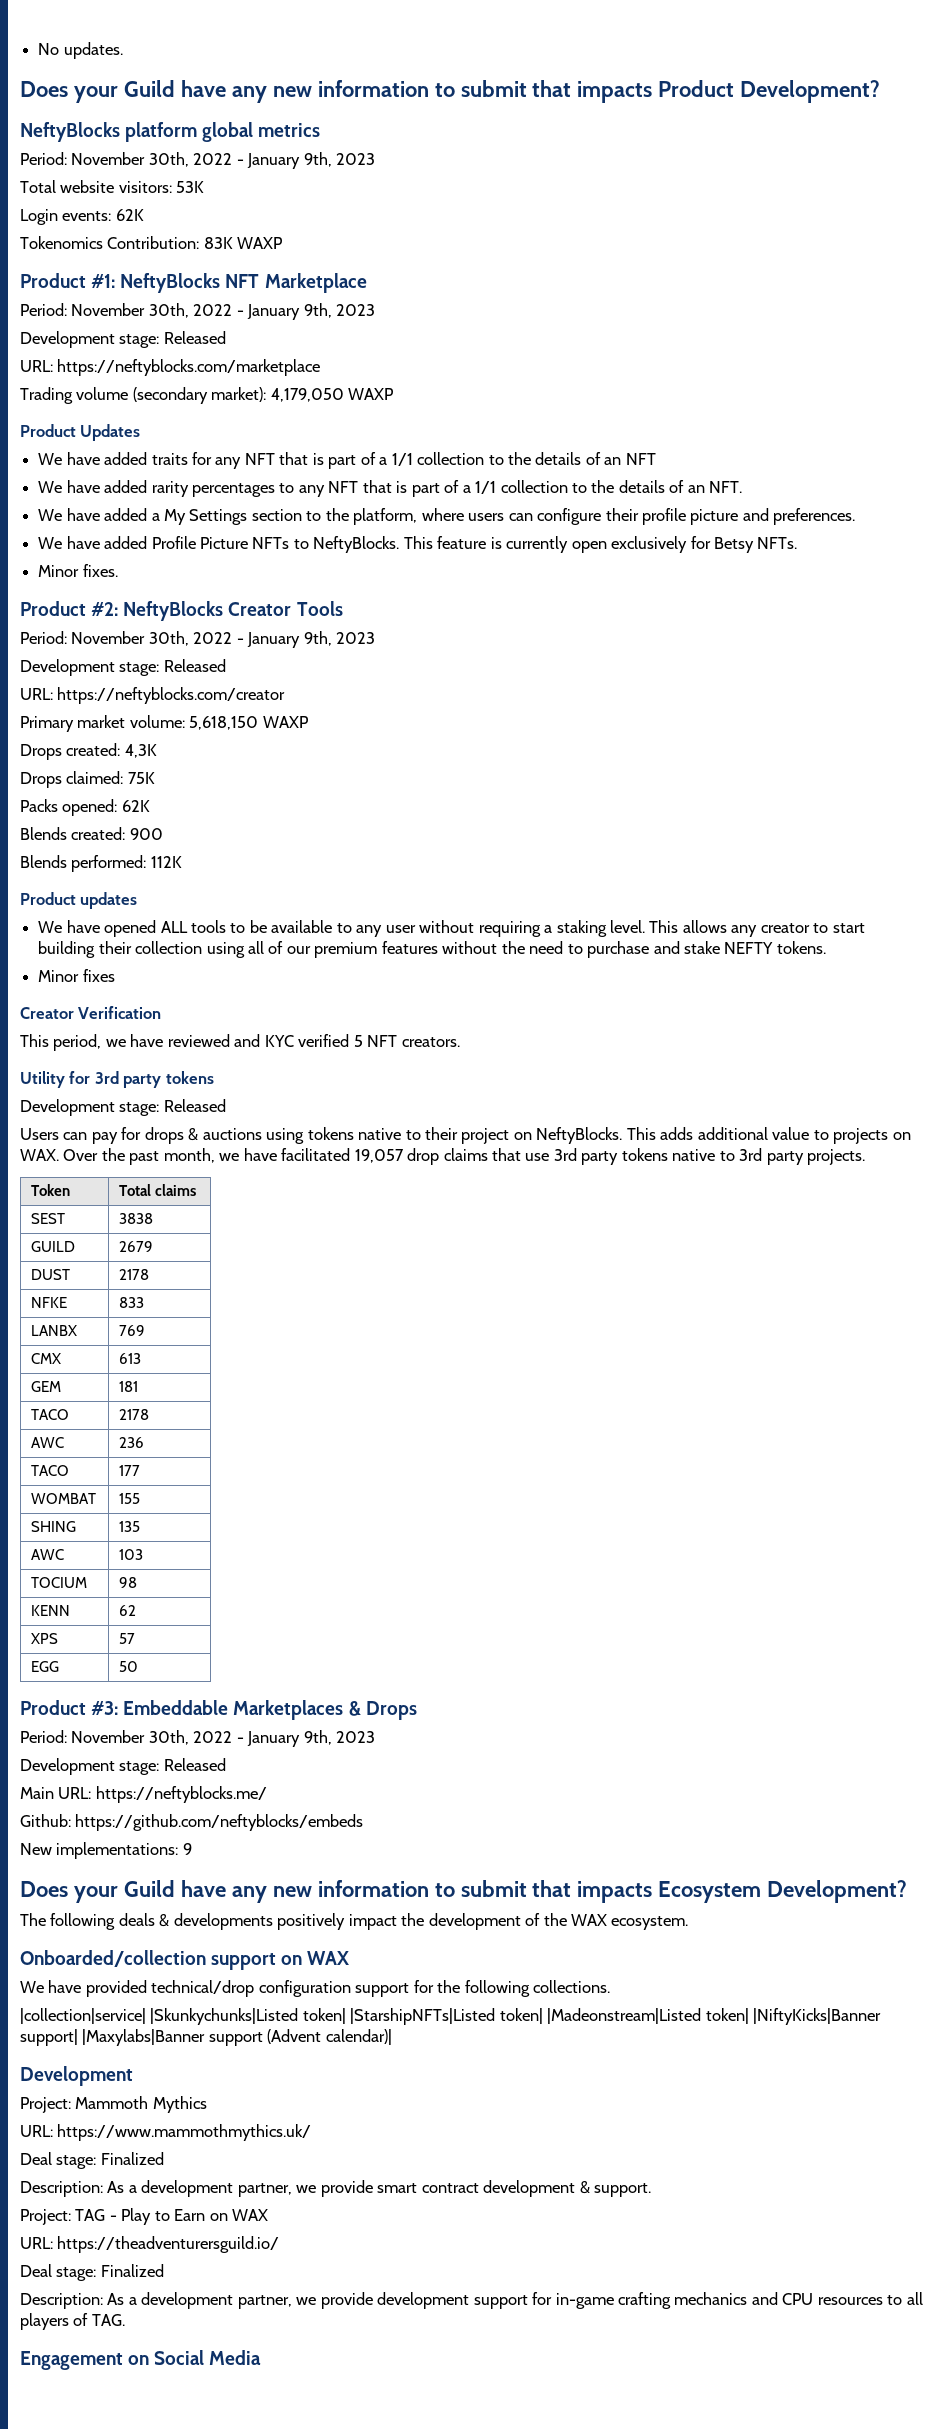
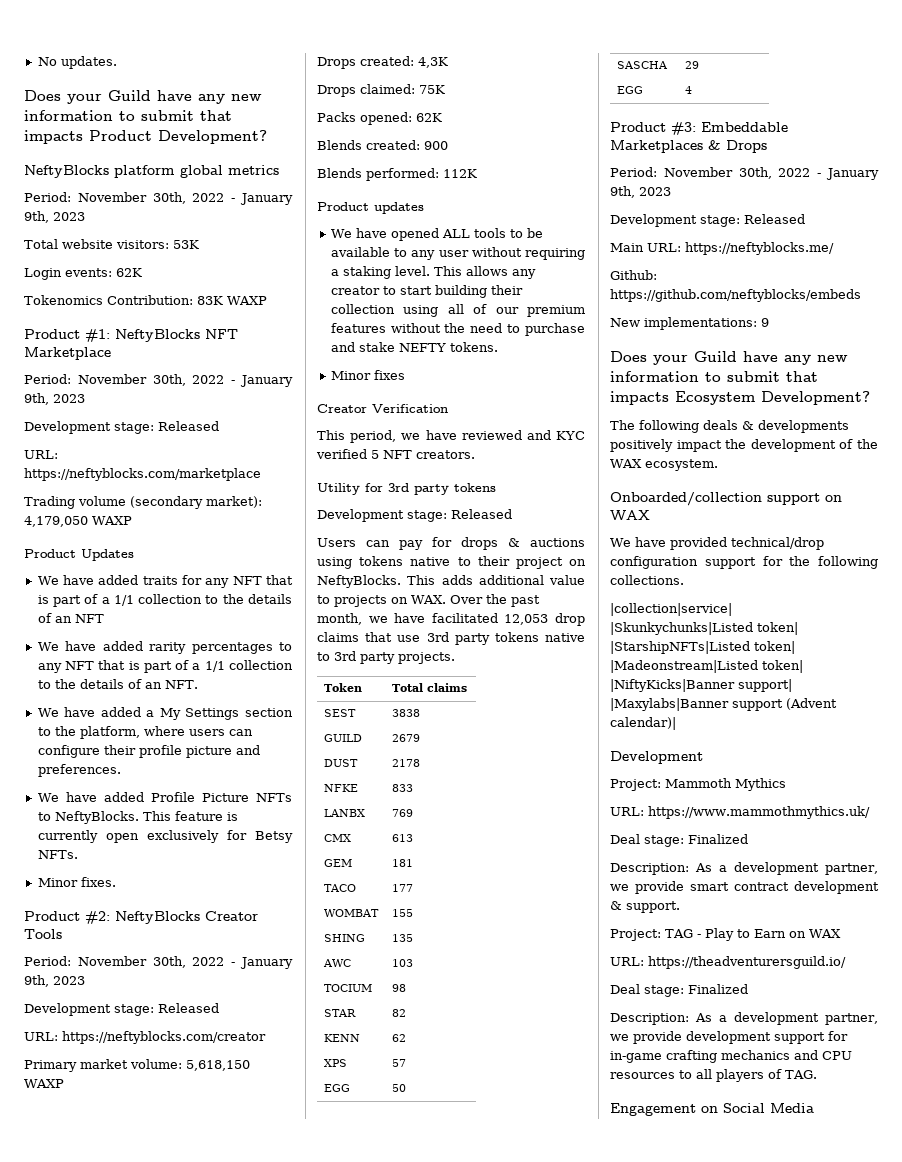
[354,1149,404,1163] 19,057 -> [504,614,549,625] 12,053
[31,1409,70,1420] [119,1409,150,1420] [31,1437,65,1448] [119,1437,145,1448] // TACO | 2178 // AWC | 236 -> (413, 863) none
(138, 1582) none -> [323,1009,356,1017] [391,1009,406,1017] // STAR | 82
(139, 1666) none -> [616,61,668,69] [684,61,699,69] [616,86,643,94] [684,86,692,94] // SASCHA | 29 // EGG | 4

